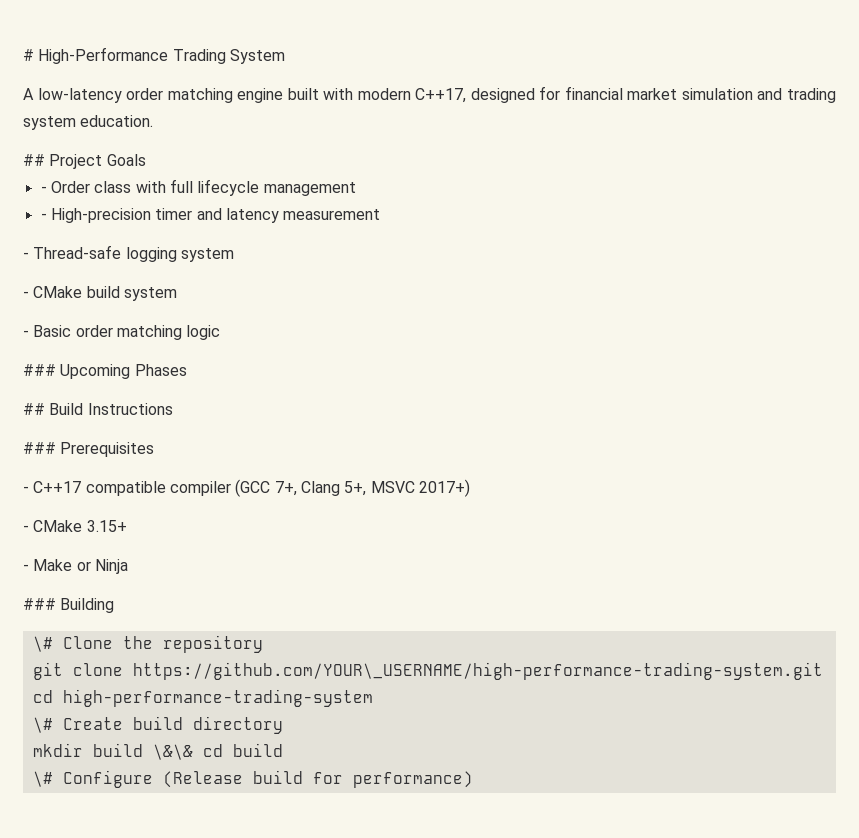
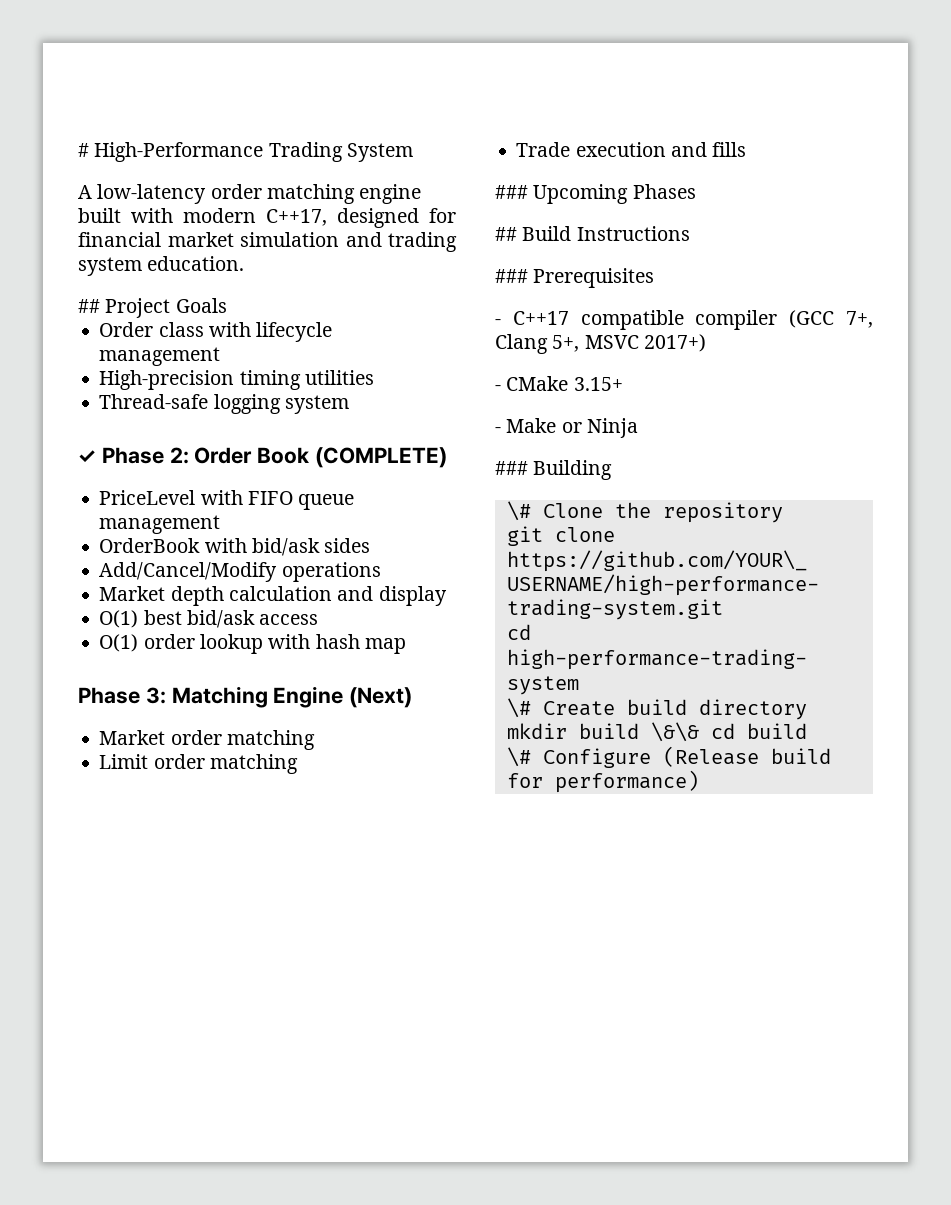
[40,186,47,193] - -> (227, 305) none
[169,179,193,193] full -> (251, 329) none
[40,208,381,223] [23,245,234,262] [23,286,177,301] [23,325,221,340] - High-precision timer and latency measurement // - Thread-safe logging system // - CMake build system // - Basic order matching logic -> [99,370,374,390] [99,394,349,414] [78,447,448,468] [99,490,355,510] [99,515,221,534] [99,538,371,556] [99,562,381,582] [99,586,447,606] [99,610,319,628] [99,634,406,654] [78,686,413,708] [99,730,315,750] [99,754,298,774] [516,142,747,157] High-precision timing utilities // Thread-safe logging system // ✓ Phase 2: Order Book (COMPLETE) // PriceLevel with FIFO queue management // OrderBook with bid/ask sides // Add/Cancel/Modify operations // Market depth calculation and display // O(1) best bid/ask access // O(1) order lookup with hash map // Phase 3: Matching Engine (Next) // Market order matching // Limit order matching // Trade execution and fills

